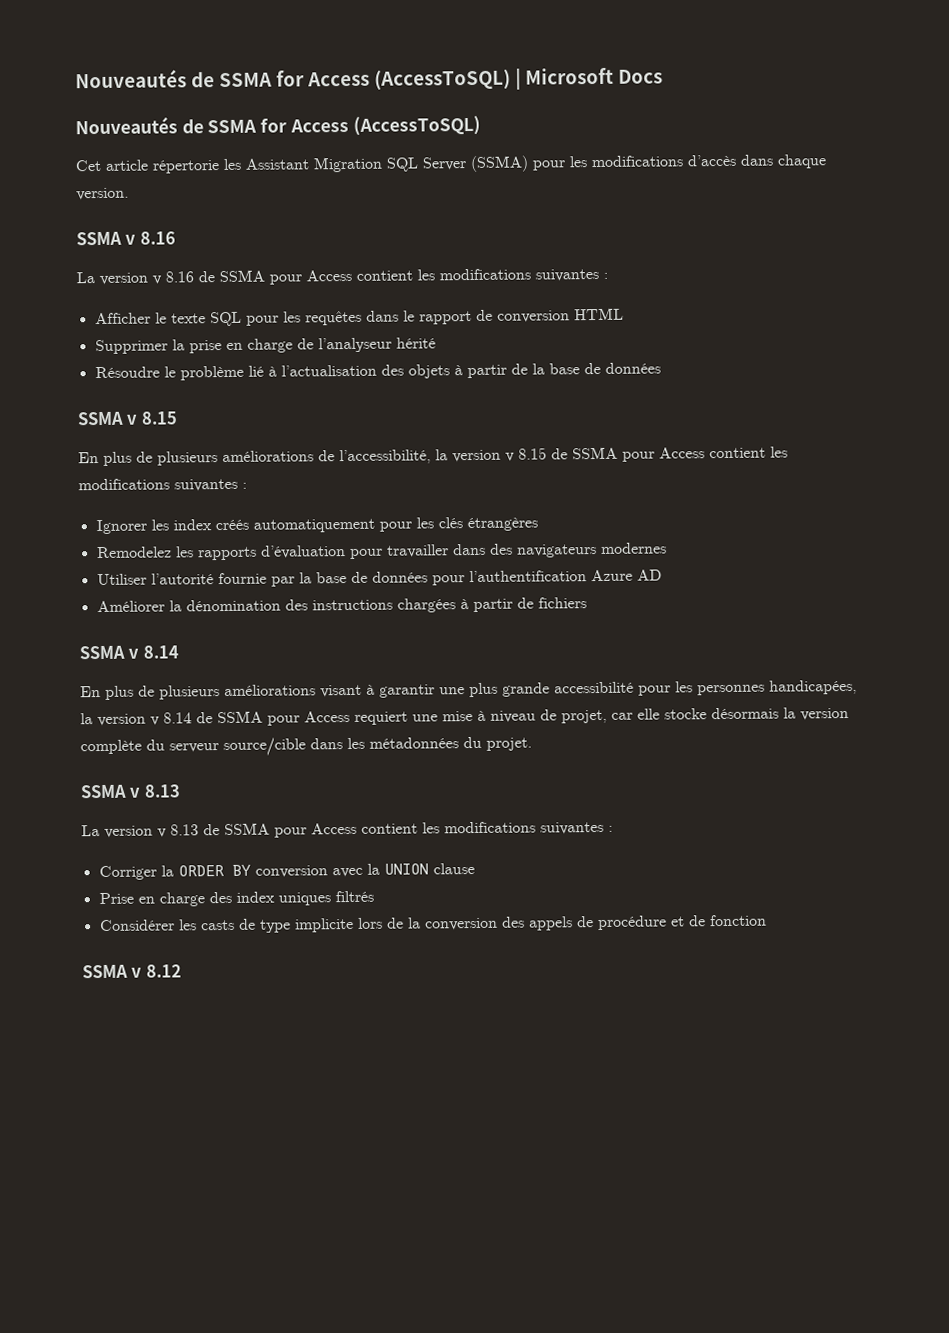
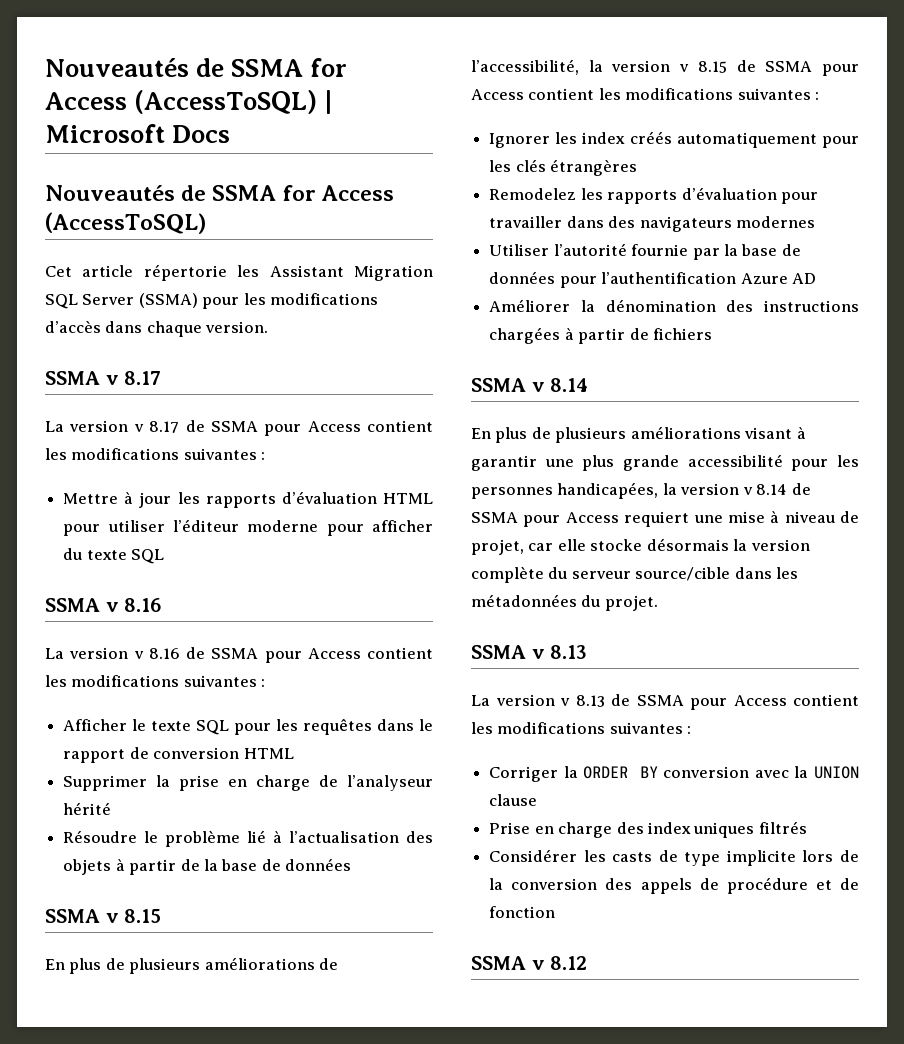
(129, 194) none -> [45,371,162,385] [45,420,433,436] [45,448,266,460] [63,491,433,508] [63,519,433,536] [63,548,165,564] // SSMA v 8.17 // La version v 8.17 de SSMA pour Access contient les modifications suivantes : // Mettre à jour les rapports d’évaluation HTML pour utiliser l’éditeur moderne pour afficher du texte SQL

